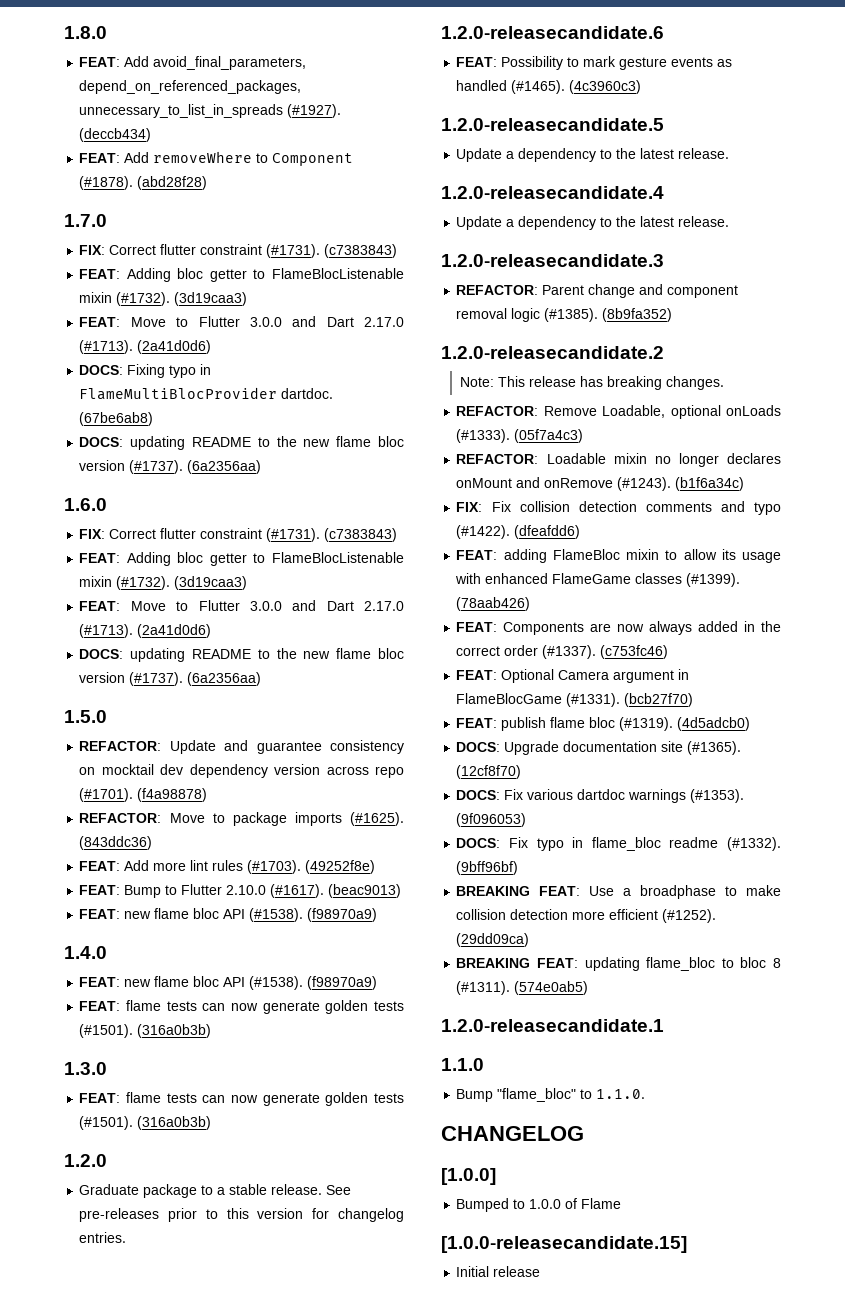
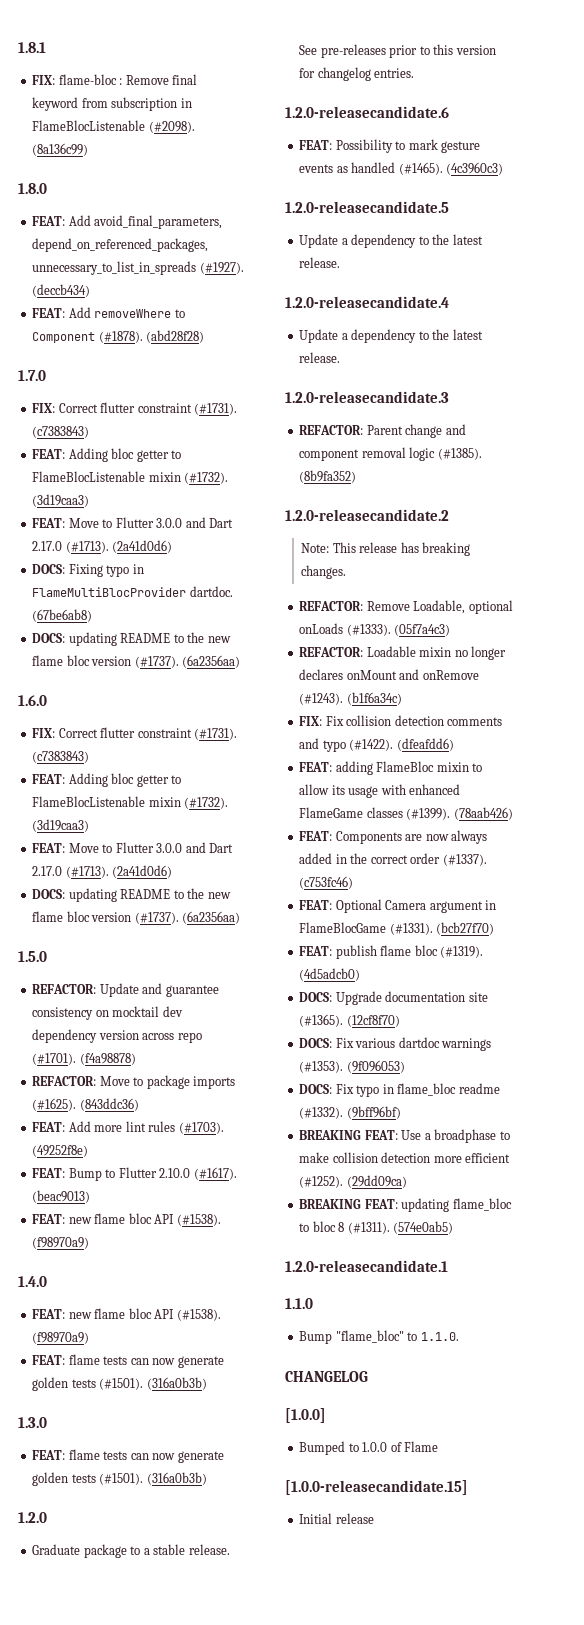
(64, 32) none -> [18,42,46,53] [32,74,198,85] [32,97,192,111] [32,120,195,133] [32,143,89,156] 1.8.1 // FIX: flame-bloc : Remove final keyword from subscription in FlameBlocListenable (#2098). (8a136c99) //

